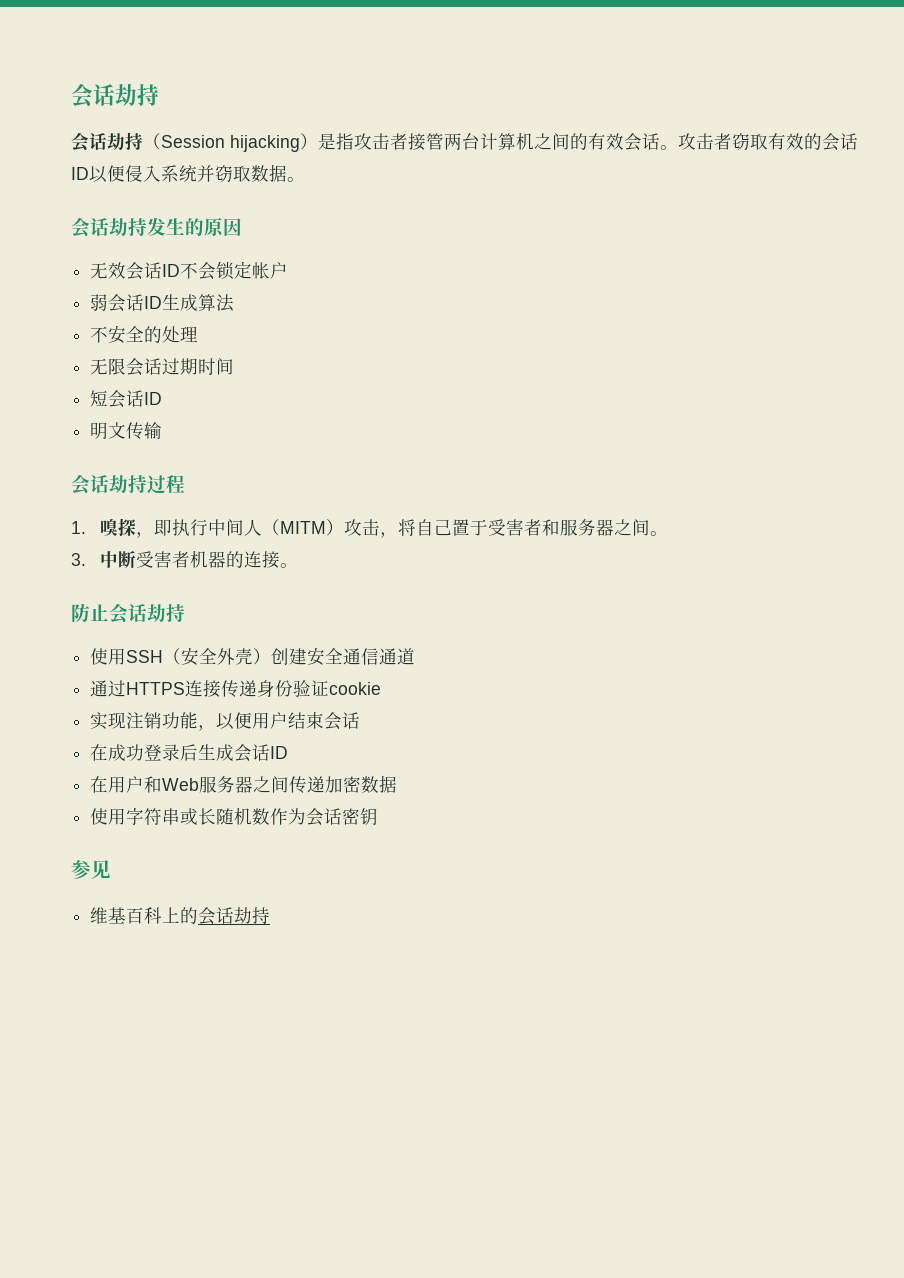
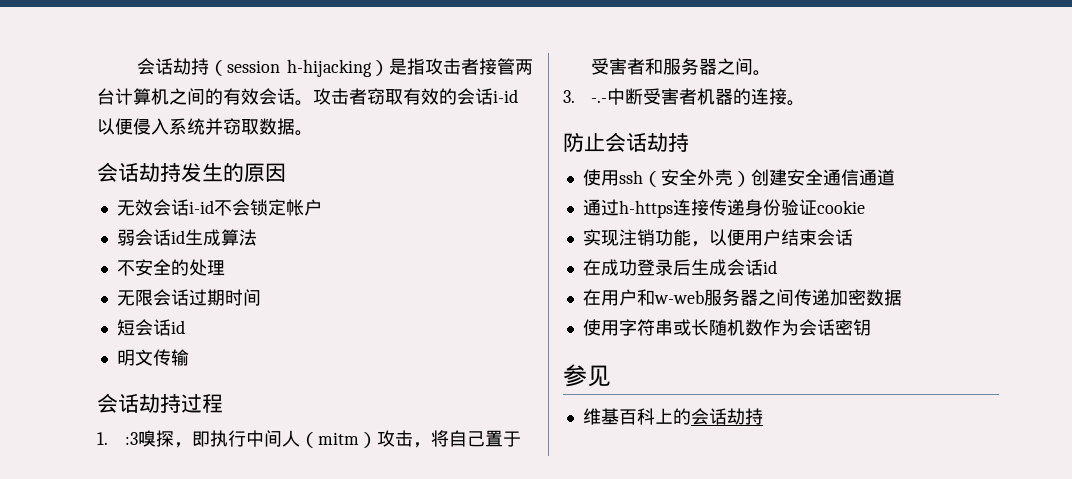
[71,84,159,108] [71,132,300,152] 会话劫持 // 会话劫持（Session hijacking -> [136,58,372,77] 会话劫持（session h-hijacking
[71,167,89,180] ID -> [493,89,518,103] i-id
[162,264,181,277] ID -> [188,200,214,214] i-id
[144,296,163,309] ID -> [170,230,185,244] id
[144,392,163,405] ID -> [170,320,185,334] id
(86, 527) none -> [124,432,138,445] :3
[279,521,326,534] MITM -> [317,432,359,445] mitm
(86, 559) none -> [590,98,607,103] -.-
[126,650,164,663] SSH -> [618,170,643,184] ssh
[126,682,186,695] HTTPS -> [618,200,673,218] h-https
[270,746,289,759] ID -> [762,260,777,274] id
[162,778,200,791] Web -> [653,290,704,304] w-web

